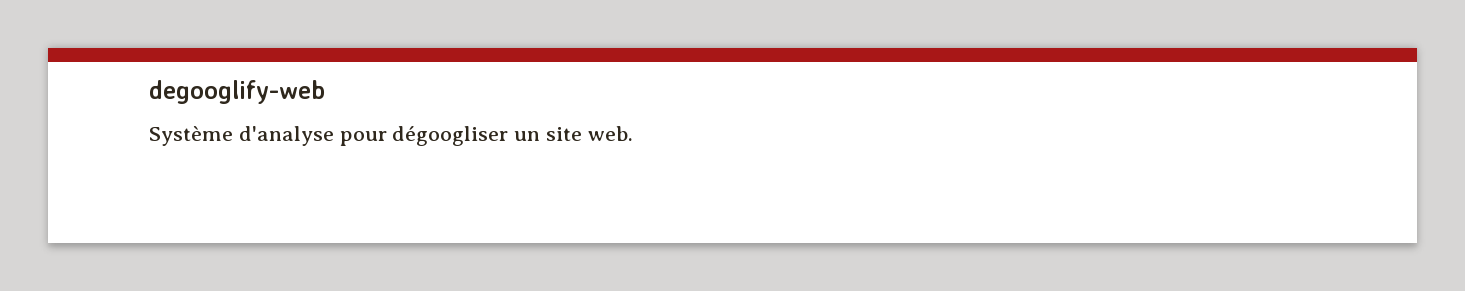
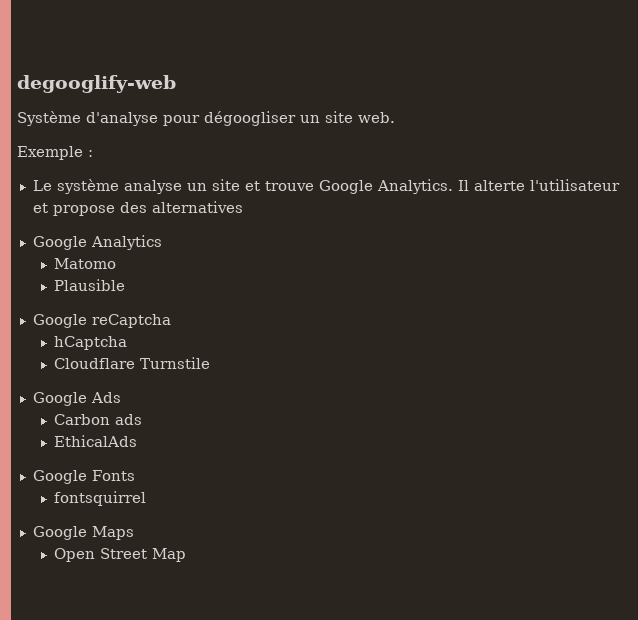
(633, 133) none -> [17,146,93,160] [32,179,620,194] [32,201,243,216] [32,235,162,250] [53,258,116,269] [53,279,125,291] [32,314,171,328] [53,336,127,350] [53,357,210,369] [32,392,121,406] [53,414,142,425] [53,435,137,447] [32,470,135,484] [53,491,146,506] [32,526,134,540] [53,548,186,562] // Exemple : // Le système analyse un site et trouve Google Analytics. Il alterte l'utilisateur et propose des alternatives // Google Analytics // Matomo // Plausible // Google reCaptcha // hCaptcha // Cloudflare Turnstile // Google Ads // Carbon ads // EthicalAds // Google Fonts // fontsquirrel // Google Maps // Open Street Map

